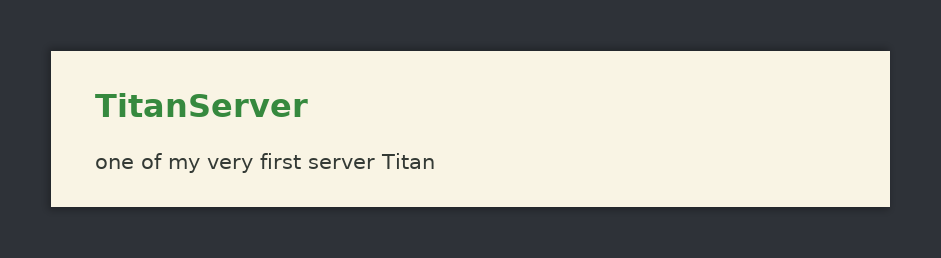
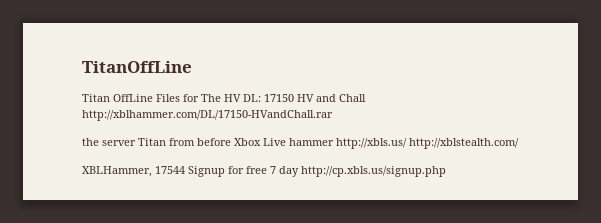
[95,93,308,117] [95,153,435,173] TitanServer // one of my very first server Titan -> [82,61,192,73] [82,94,366,102] [82,110,333,121] [82,138,519,149] [82,166,446,177] TitanOffLine // Titan OffLine Files for The HV DL: 17150 HV and Chall http://xblhammer.com/DL/17150-HVandChall.rar // the server Titan from before Xbox Live hammer http://xbls.us/ http://xblstealth.com/ // XBLHammer, 17544 Signup for free 7 day http://cp.xbls.us/signup.php

